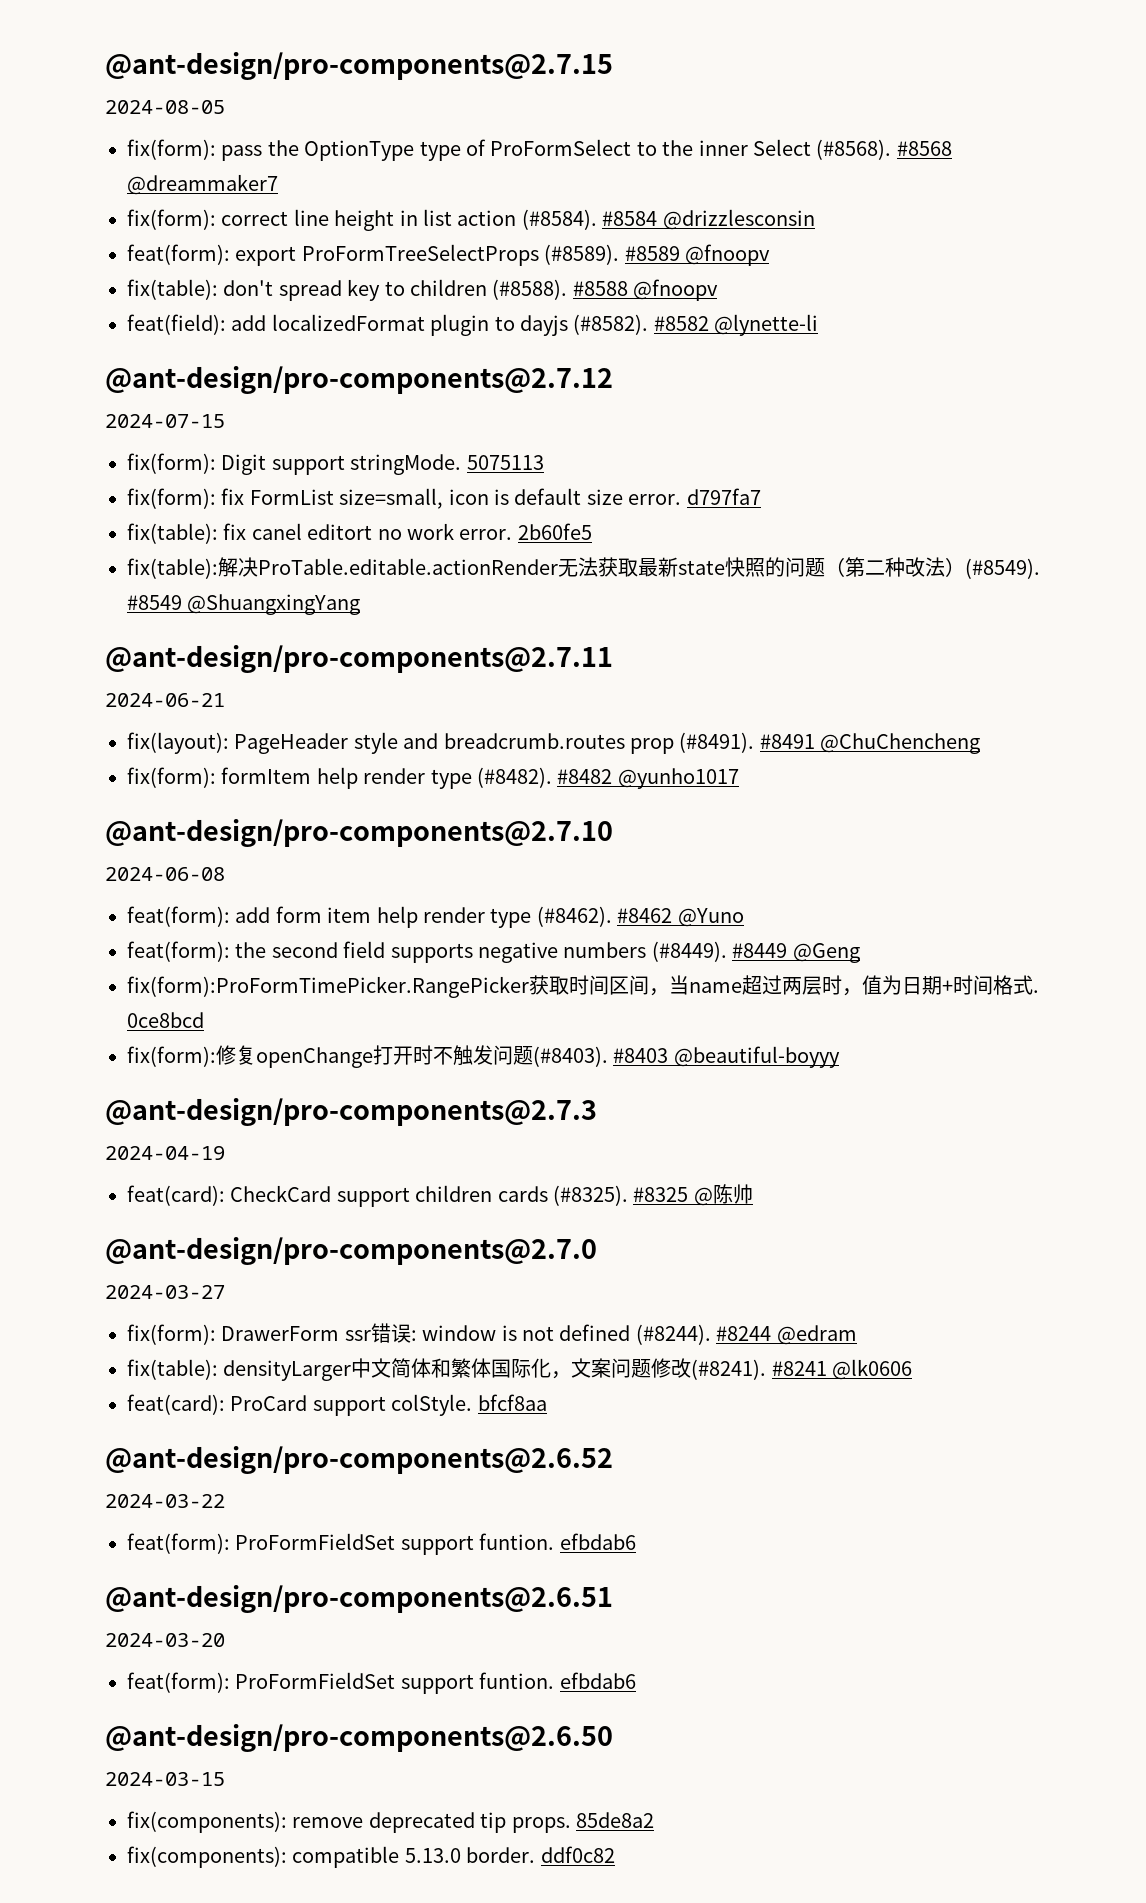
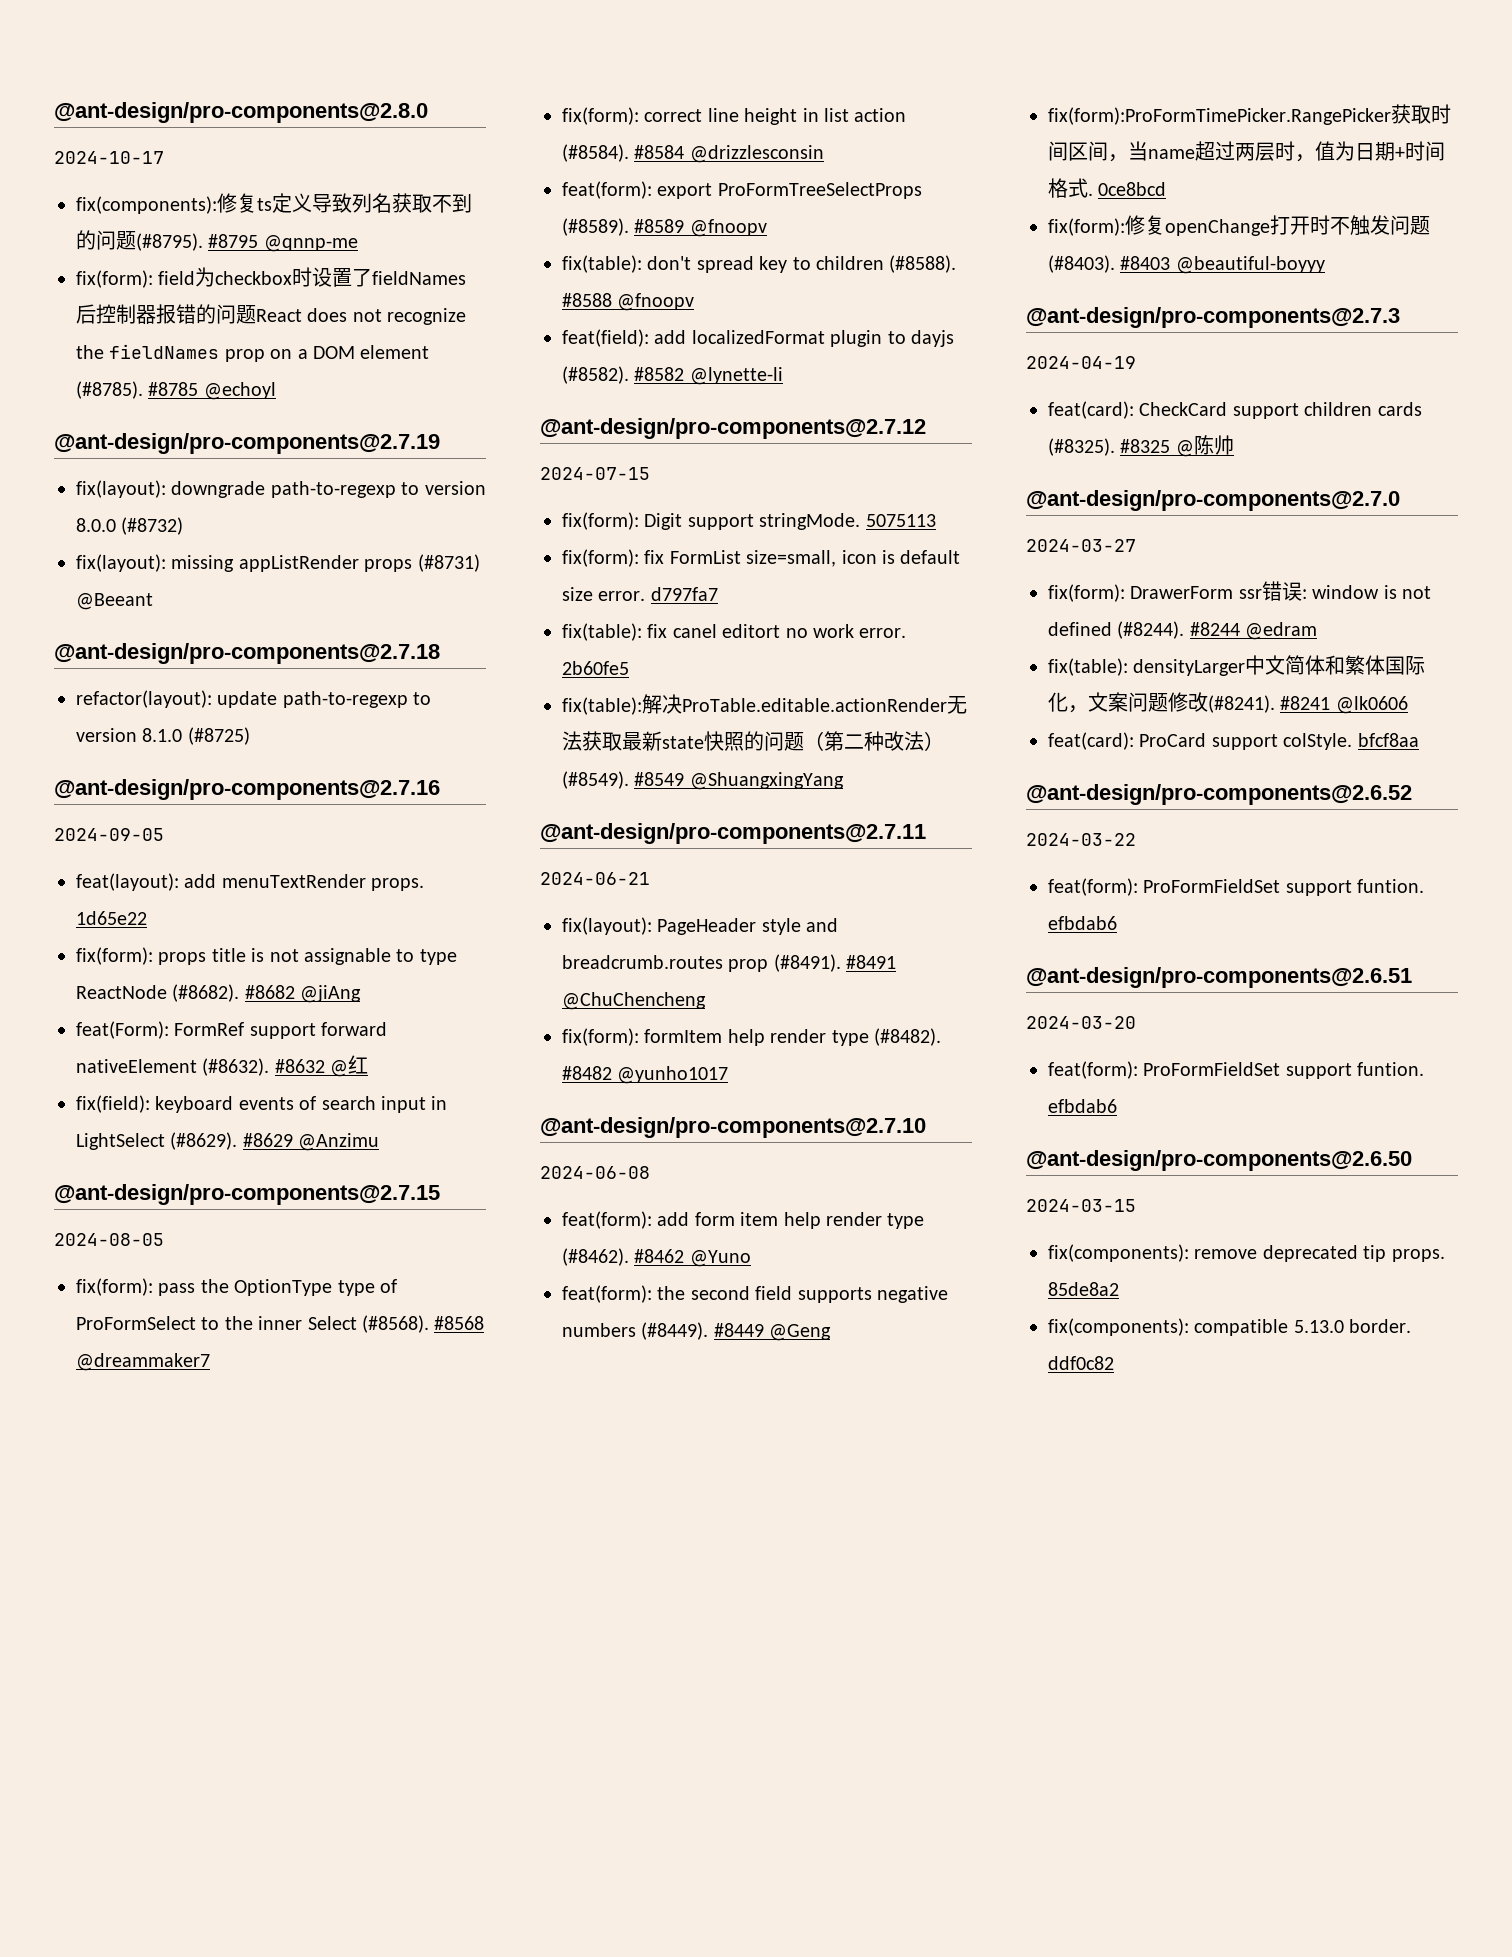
(105, 66) none -> [54,102,428,123] [54,151,164,164] [76,193,472,214] [76,230,358,252] [76,267,467,288] [76,304,467,325] [76,344,430,362] [76,381,276,400] [54,433,440,454] [76,480,486,498] [76,517,184,535] [76,554,480,572] [76,593,153,610] [54,643,440,664] [76,690,432,708] [76,727,250,745] [54,779,440,800] [54,828,164,841] [76,873,425,891] [76,911,147,925] [76,947,457,965] [76,984,362,1003] [76,1021,388,1039] [76,1055,369,1077] [76,1095,448,1113] [76,1132,380,1151] @ant-design/pro-components@2.8.0 // 2024-10-17 // fix(components):修复ts定义导致列名获取不到的问题(#8795). #8795 @qnnp-me // fix(form): field为checkbox时设置了fieldNames后控制器报错的问题React does not recognize the fieldNames prop on a DOM element (#8785). #8785 @echoyl // @ant-design/pro-components@2.7.19 // fix(layout): downgrade path-to-regexp to version 8.0.0 (#8732) // fix(layout): missing appListRender props (#8731) @Beeant // @ant-design/pro-components@2.7.18 // refactor(layout): update path-to-regexp to version 8.1.0 (#8725) // @ant-design/pro-components@2.7.16 // 2024-09-05 // feat(layout): add menuTextRender props. 1d65e22 // fix(form): props title is not assignable to type ReactNode (#8682). #8682 @jiAng // feat(Form): FormRef support forward nativeElement (#8632). #8632 @红 // fix(field): keyboard events of search input in LightSelect (#8629). #8629 @Anzimu //

